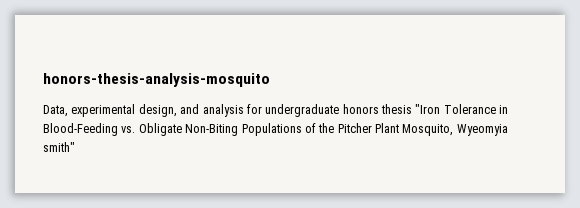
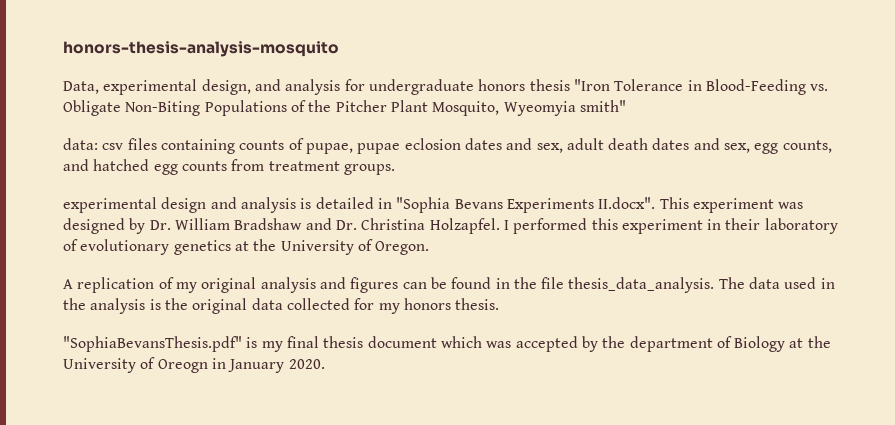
(75, 147) none -> [63,138,832,154] [63,159,395,175] [63,197,804,213] [63,218,838,234] [63,239,430,255] [63,277,835,293] [63,298,500,314] [63,336,831,352] [63,357,325,373] // data: csv files containing counts of pupae, pupae eclosion dates and sex, adult death dates and sex, egg counts, and hatched egg counts from treatment groups. // experimental design and analysis is detailed in "Sophia Bevans Experiments II.docx". This experiment was designed by Dr. William Bradshaw and Dr. Christina Holzapfel. I performed this experiment in their laboratory of evolutionary genetics at the University of Oregon. // A replication of my original analysis and figures can be found in the file thesis_data_analysis. The data used in the analysis is the original data collected for my honors thesis. // "SophiaBevansThesis.pdf" is my final thesis document which was accepted by the department of Biology at the University of Oreogn in January 2020.

